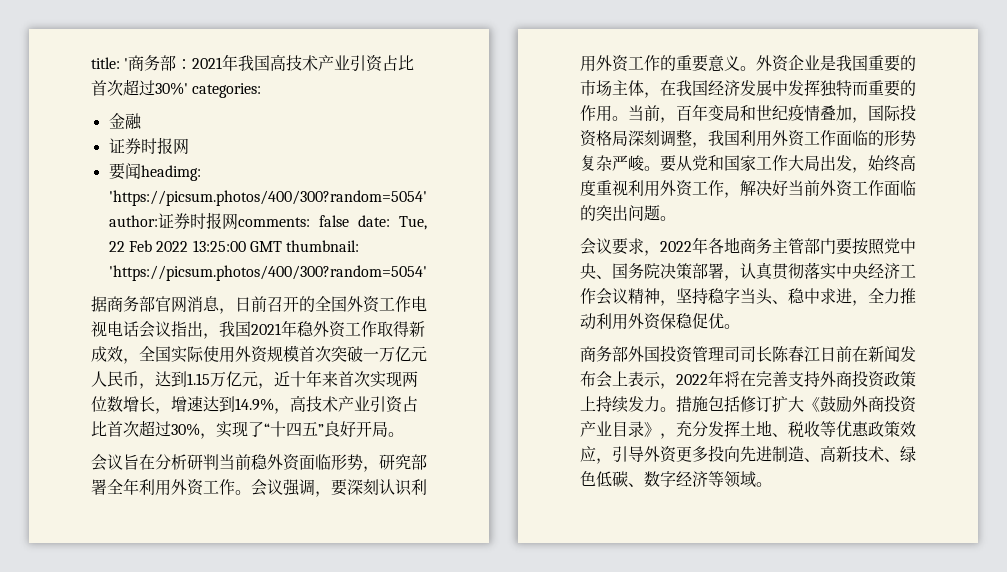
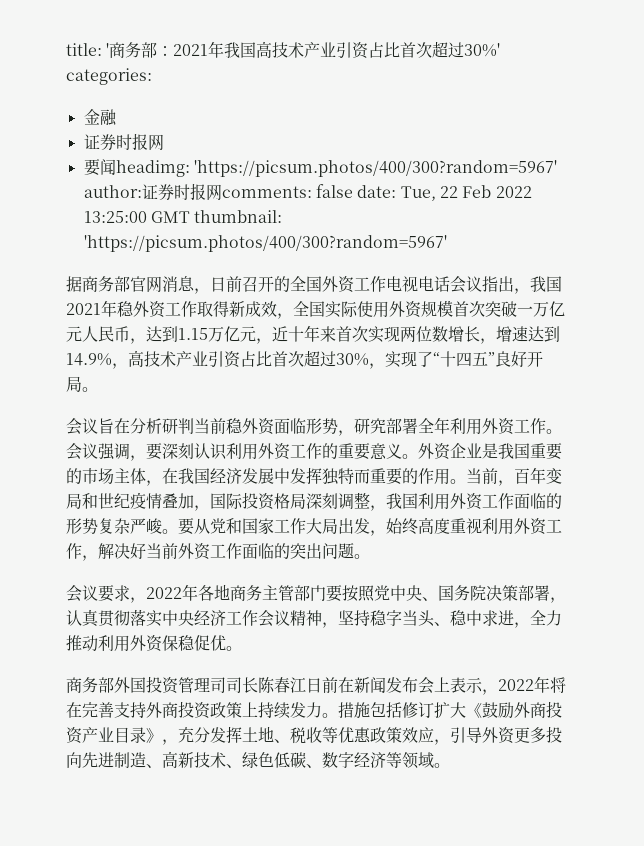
[108,190,427,206] 'https://picsum.photos/400/300?random=5054' -> [193,160,557,177] 'https://picsum.photos/400/300?random=5967'
[108,265,427,281] 'https://picsum.photos/400/300?random=5054' -> [83,235,447,252] 'https://picsum.photos/400/300?random=5967'

